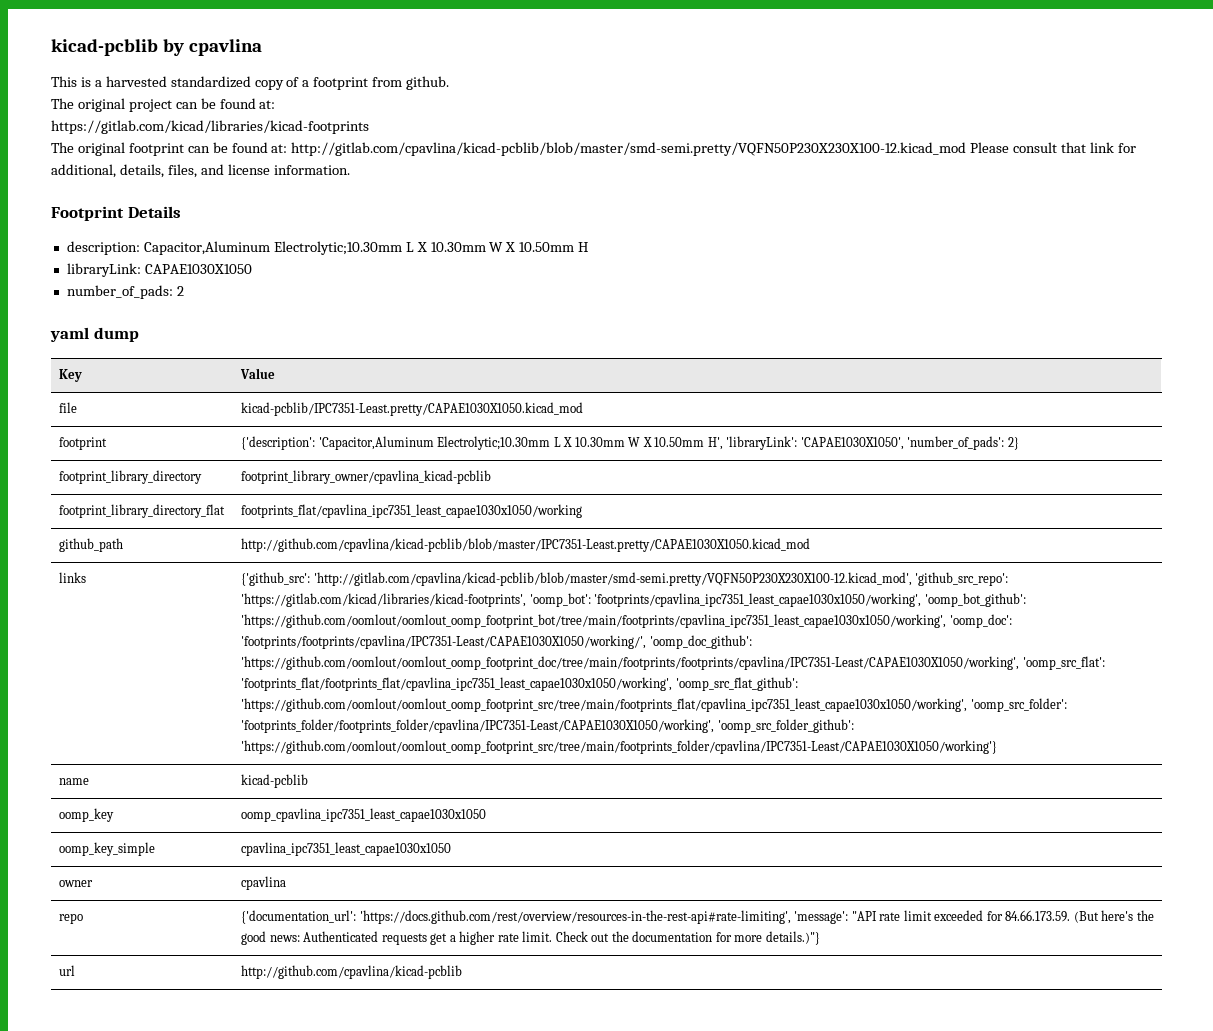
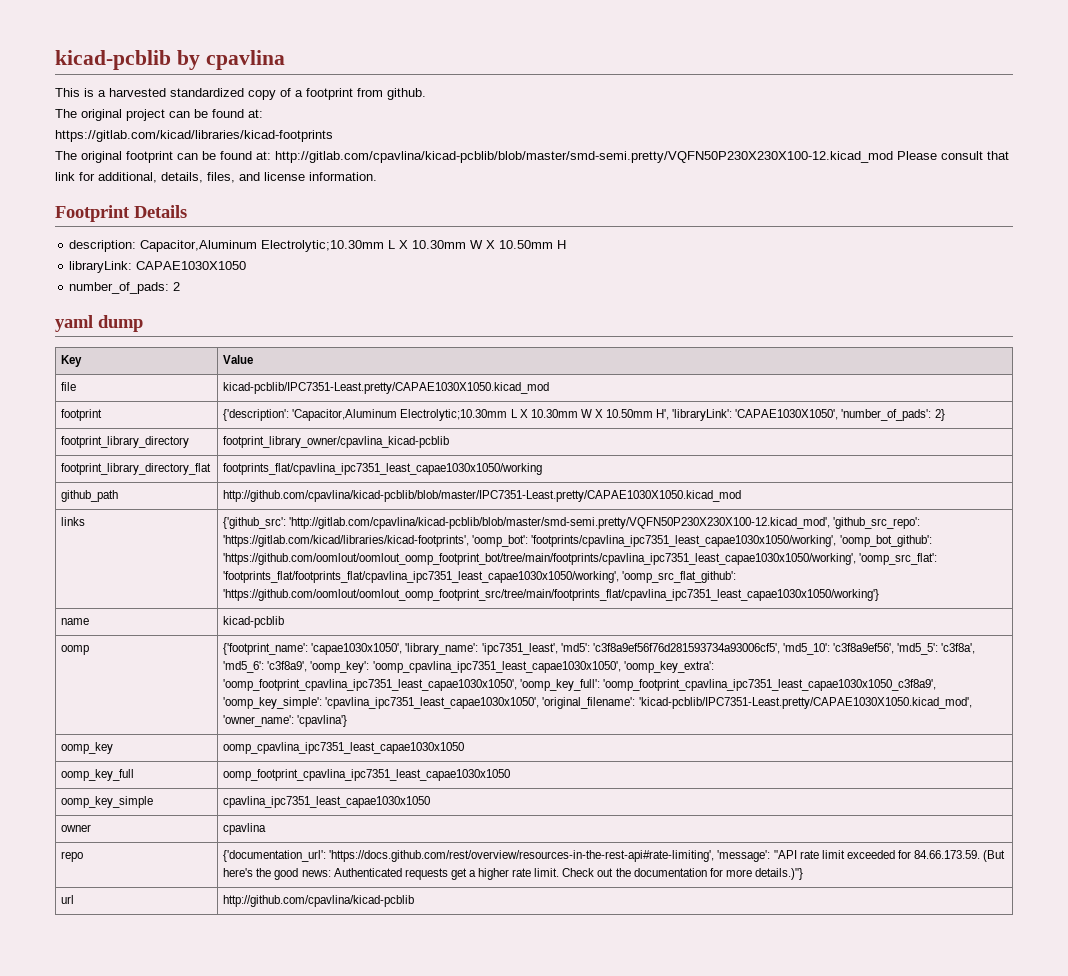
[949,614,1012,628] [241,635,752,649] [241,656,1105,670] [241,677,798,691] [241,698,1067,712] [241,719,854,733] [241,740,998,754] [59,778,90,785] [241,774,309,788] 'oomp_doc': 'footprints/footprints/cpavlina/IPC7351-Least/CAPAE1030X1050/working/', 'oomp_doc_github': 'https://github.com/oomlout/oomlout_oomp_footprint_doc/tree/main/footprints/footprints/cpavlina/IPC7351-Least/CAPAE1030X1050/working', 'oomp_src_flat': 'footprints_flat/footprints_flat/cpavlina_ipc7351_least_capae1030x1050/working', 'oomp_src_flat_github': 'https://github.com/oomlout/oomlout_oomp_footprint_src/tree/main/footprints_flat/cpavlina_ipc7351_least_capae1030x1050/working', 'oomp_src_folder': 'footprints_folder/footprints_folder/cpavlina/IPC7351-Least/CAPAE1030X1050/working', 'oomp_src_folder_github': 'https://github.com/oomlout/oomlout_oomp_footprint_src/tree/main/footprints_folder/cpavlina/IPC7351-Least/CAPAE1030X1050/working'} // name | kicad-pcblib -> [859,553,938,565] [223,571,737,583] [223,589,880,601] [61,618,90,625] [223,616,285,628] [61,645,90,655] [223,643,976,655] [223,661,714,673] [223,679,937,691] [223,697,972,709] [223,715,348,727] 'oomp_src_flat': 'footprints_flat/footprints_flat/cpavlina_ipc7351_least_capae1030x1050/working', 'oomp_src_flat_github': 'https://github.com/oomlout/oomlout_oomp_footprint_src/tree/main/footprints_flat/cpavlina_ipc7351_least_capae1030x1050/working'} // name | kicad-pcblib // oomp | {'footprint_name': 'capae1030x1050', 'library_name': 'ipc7351_least', 'md5': 'c3f8a9ef56f76d281593734a93006cf5', 'md5_10': 'c3f8a9ef56', 'md5_5': 'c3f8a', 'md5_6': 'c3f8a9', 'oomp_key': 'oomp_cpavlina_ipc7351_least_capae1030x1050', 'oomp_key_extra': 'oomp_footprint_cpavlina_ipc7351_least_capae1030x1050', 'oomp_key_full': 'oomp_footprint_cpavlina_ipc7351_least_capae1030x1050_c3f8a9', 'oomp_key_simple': 'cpavlina_ipc7351_least_capae1030x1050', 'original_filename': 'kicad-pcblib/IPC7351-Least.pretty/CAPAE1030X1050.kicad_mod', 'owner_name': 'cpavlina'}
(487, 815) none -> [61,769,135,781] [223,769,511,781] // oomp_key_full | oomp_footprint_cpavlina_ipc7351_least_capae1030x1050

